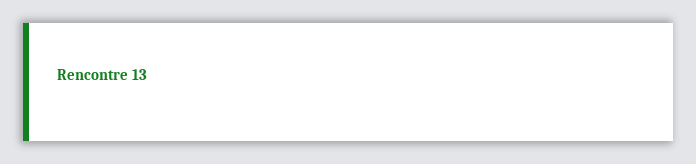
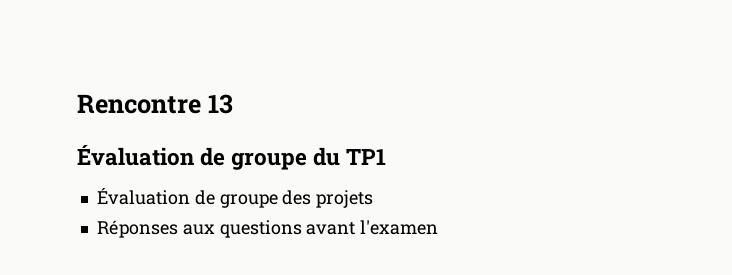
(148, 74) none -> [77,144,387,170] [96,187,374,208] [96,220,439,238] // Évaluation de groupe du TP1 // Évaluation de groupe des projets // Réponses aux questions avant l'examen

